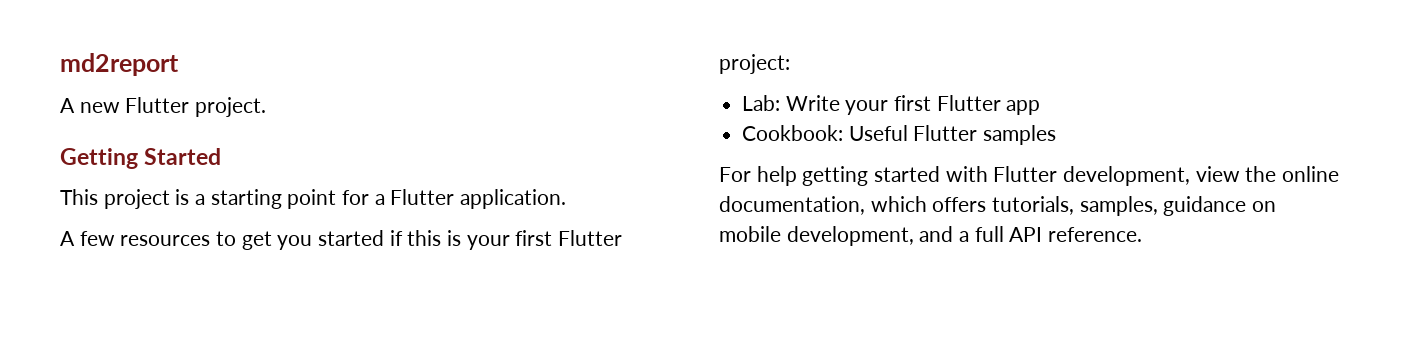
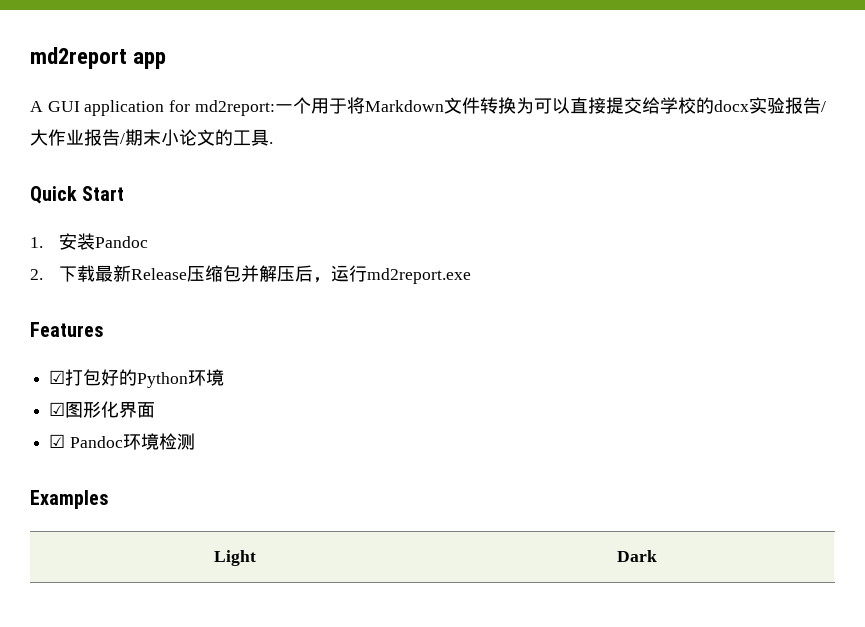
[60,97,267,117] [60,148,222,169] [60,189,567,209] [60,230,623,250] [719,54,790,74] [742,95,1041,115] [742,125,1057,145] [719,166,1340,186] [719,196,1277,216] [719,226,1143,246] // A new Flutter project. // Getting Started // This project is a starting point for a Flutter application. // A few resources to get you started if this is your first Flutter project: // Lab: Write your first Flutter app // Cookbook: Useful Flutter samples // For help getting started with Flutter development, view the online documentation, which offers tutorials, samples, guidance on mobile development, and a full API reference. -> [133,52,167,69] [30,97,826,116] [30,129,273,146] [30,186,125,204] [30,233,149,250] [30,265,472,284] [30,322,104,337] [49,369,225,388] [49,401,156,418] [49,433,195,450] [30,490,109,509] [213,550,256,566] [616,550,657,562] app // A GUI application for md2report:一个用于将Markdown文件转换为可以直接提交给学校的docx实验报告/大作业报告/期末小论文的工具. // Quick Start // 1.安装Pandoc // 2.下载最新Release压缩包并解压后，运行md2report.exe // Features // ☑打包好的Python环境 // ☑图形化界面 // ☑ Pandoc环境检测 // Examples // Light | Dark

